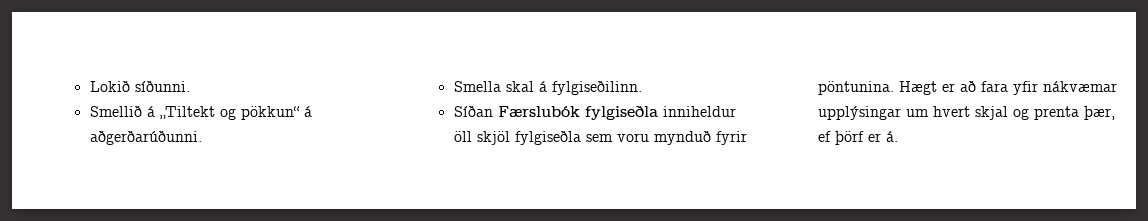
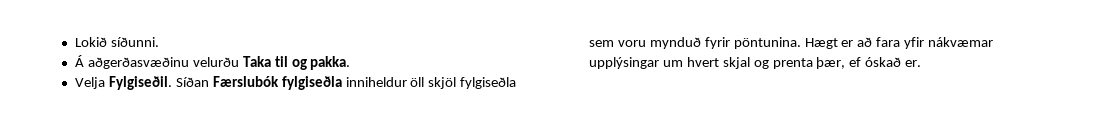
[89,106,312,120] [89,131,202,145] [453,81,642,95] Smellið á „Tiltekt og pökkun“ á aðgerðarúðunni. // Smella skal á fylgiseðilinn. // -> [74,55,351,70] [74,76,172,90] Á aðgerðasvæðinu velurðu Taka til og pakka. // Velja Fylgiseðil.
[834,130,898,145] þörf er á. -> [865,57,922,67] óskað er.

